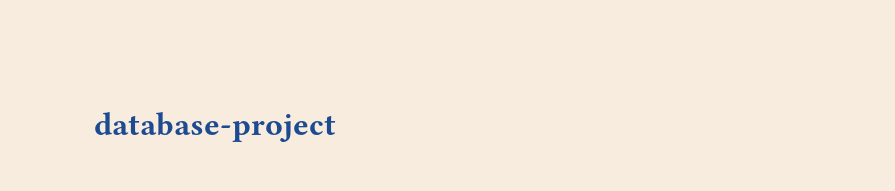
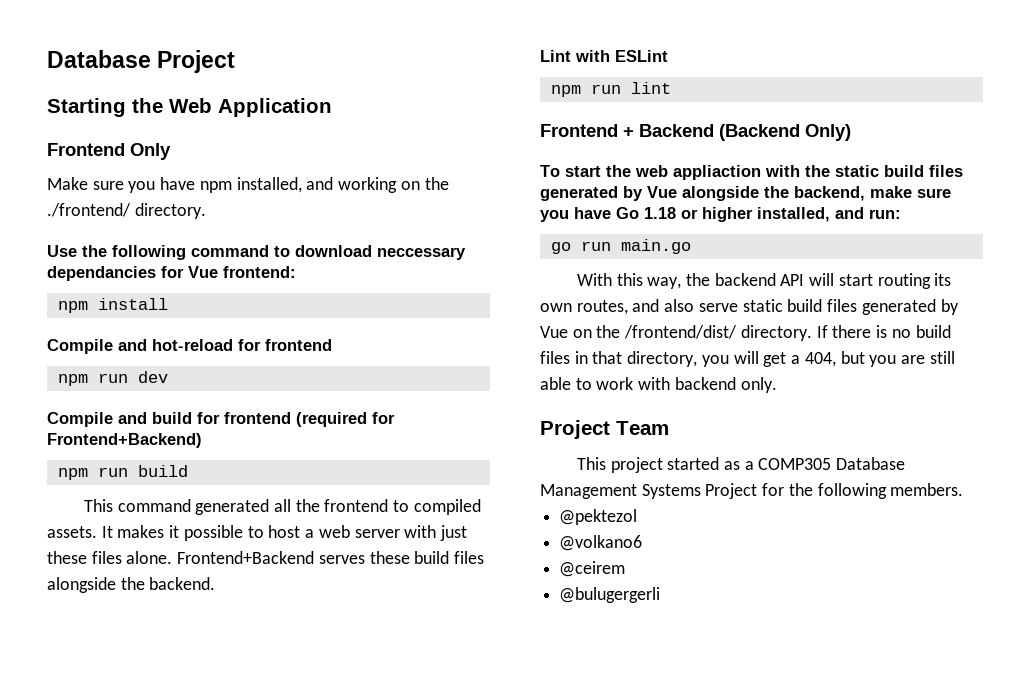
[94,112,336,142] database-project -> [47,50,236,73] [47,98,332,117] [47,143,171,160] [47,177,449,193] [47,203,206,219] [47,245,466,260] [47,266,296,281] [57,298,168,313] [47,339,332,354] [57,371,168,386] [47,412,395,427] [47,433,202,448] [57,465,188,480] [83,499,481,515] [47,525,467,541] [47,551,485,564] [47,577,216,593] [540,50,668,62] [550,82,671,97] [540,124,851,141] [540,165,963,180] [540,186,951,201] [540,207,901,222] [550,239,691,254] [576,273,952,289] [540,299,959,315] [540,325,951,341] [540,351,955,367] [540,377,777,393] [540,420,669,439] [576,457,906,473] [540,483,964,499] [559,509,638,525] [559,535,643,551] [559,561,626,577] [559,587,661,603] Database Project // Starting the Web Application // Frontend Only // Make sure you have npm installed, and working on the ./frontend/ directory. // Use the following command to download neccessary dependancies for Vue frontend: // npm install // Compile and hot-reload for frontend // npm run dev // Compile and build for frontend (required for Frontend+Backend) // npm run build // This command generated all the frontend to compiled assets. It makes it possible to host a web server with just these files alone. Frontend+Backend serves these build files alongside the backend. // Lint with ESLint // npm run lint // Frontend + Backend (Backend Only) // To start the web appliaction with the static build files generated by Vue alongside the backend, make sure you have Go 1.18 or higher installed, and run: // go run main.go // With this way, the backend API will start routing its own routes, and also serve static build files generated by Vue on the /frontend/dist/ directory. If there is no build files in that directory, you will get a 404, but you are still able to work with backend only. // Project Team // This project started as a COMP305 Database Management Systems Project for the following members. // @pektezol // @volkano6 // @ceirem // @bulugergerli

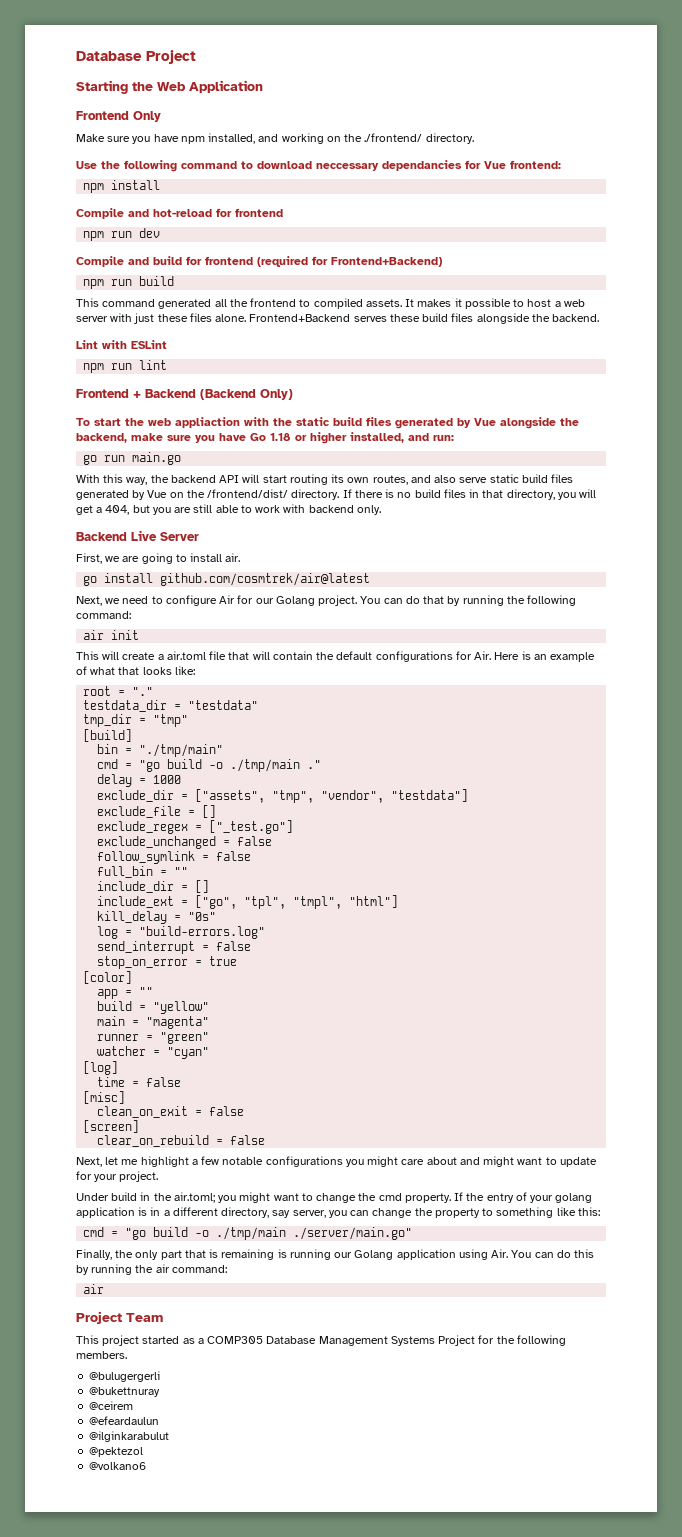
(777, 385) none -> [76,530,199,541] [76,553,241,564] [83,573,371,586] [76,595,577,606] [76,611,131,619] [83,630,140,640] [76,651,596,662] [76,666,195,675] [83,686,154,696] [83,700,259,712] [83,714,189,727] [83,729,133,742] [97,744,224,757] [97,759,322,772] [97,774,182,787] [97,789,469,803] [97,805,217,818] [97,820,294,834] [97,836,273,849] [97,851,252,864] [97,866,189,878] [97,880,210,893] [97,895,399,909] [97,911,217,924] [97,926,266,939] [97,941,252,954] [97,956,238,969] [83,971,133,984] [97,987,154,999] [97,1001,210,1014] [97,1016,210,1029] [97,1032,210,1044] [97,1046,210,1059] [83,1061,119,1075] [97,1077,182,1087] [83,1091,126,1104] [97,1106,245,1118] [83,1120,140,1133] [97,1135,266,1147] [76,1156,597,1167] [76,1171,159,1182] [76,1192,593,1203] [76,1207,600,1218] [83,1227,413,1240] [76,1249,595,1260] [76,1264,227,1275] [83,1284,105,1294] // Backend Live Server // First, we are going to install air. // go install github.com/cosmtrek/air@latest // Next, we need to configure Air for our Golang project. You can do that by running the following command: // air init // This will create a air.toml file that will contain the default configurations for Air. Here is an example of what that looks like: // root = "." // testdata_dir = "testdata" // tmp_dir = "tmp" // [build] // bin = "./tmp/main" // cmd = "go build -o ./tmp/main ." // delay = 1000 // exclude_dir = ["assets", "tmp", "vendor", "testdata"] // exclude_file = [] // exclude_regex = ["_test.go"] // exclude_unchanged = false // follow_symlink = false // full_bin = "" // include_dir = [] // include_ext = ["go", "tpl", "tmpl", "html"] // kill_delay = "0s" // log = "build-errors.log" // send_interrupt = false // stop_on_error = true // [color] // app = "" // build = "yellow" // main = "magenta" // runner = "green" // watcher = "cyan" // [log] // time = false // [misc] // clean_on_exit = false // [screen] // clear_on_rebuild = false // Next, let me highlight a few notable configurations you might care about and might want to update for your project. // Under build in the air.toml; you might want to change the cmd property. If the entry of your golang application is in a different directory, say server, you can change the property to something like this: // cmd = "go build -o ./tmp/main ./server/main.go" // Finally, the only part that is remaining is running our Golang application using Air. You can do this by running the air command: // air
(964, 489) none -> [89,1371,161,1382] [89,1387,161,1397] [89,1401,134,1410] [89,1416,160,1425] [89,1431,170,1442] // @bulugergerli // @bukettnuray // @ceirem // @efeardaulun // @ilginkarabulut
[559,561,626,577] [559,587,661,603] // @ceirem // @bulugergerli -> (147, 1466) none

